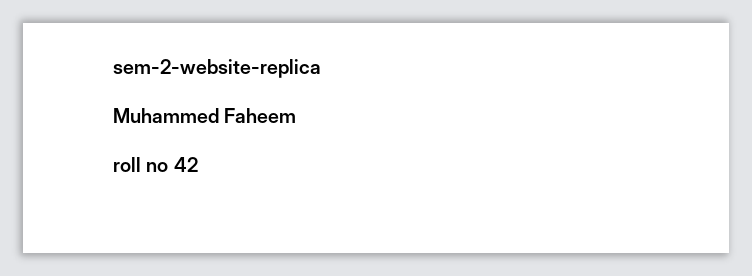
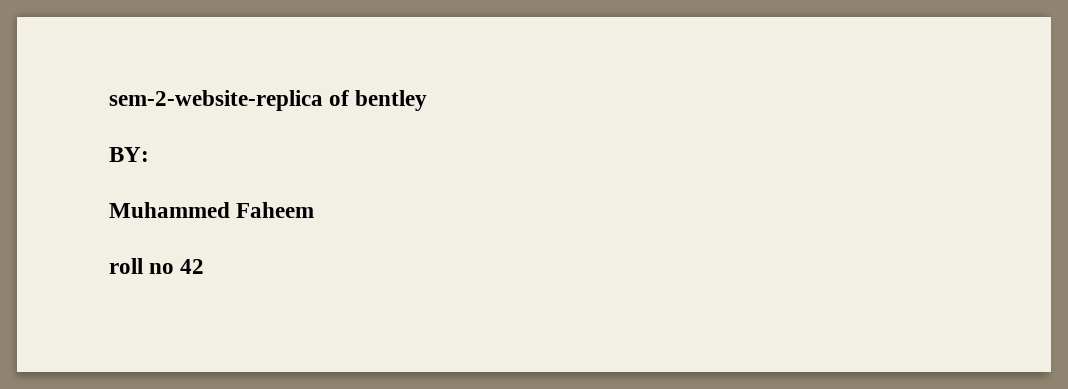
(321, 68) none -> [329,90,428,111] [109,147,149,162] of bentley // BY:

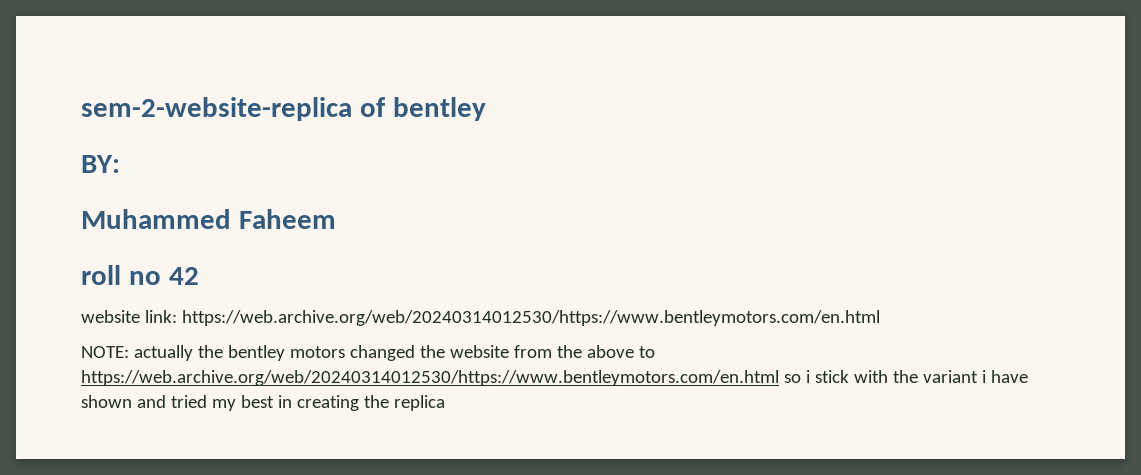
(205, 266) none -> [81,310,880,326] [81,345,655,361] [81,370,1028,386] [81,395,445,411] // website link: https://web.archive.org/web/20240314012530/https://www.bentleymotors.com/en.html // NOTE: actually the bentley motors changed the website from the above to https://web.archive.org/web/20240314012530/https://www.bentleymotors.com/en.html so i stick with the variant i have shown and tried my best in creating the replica

